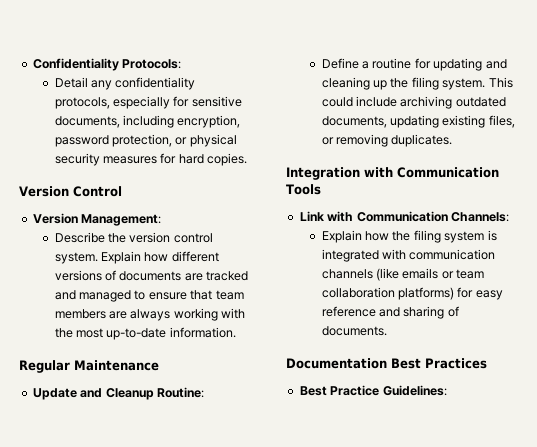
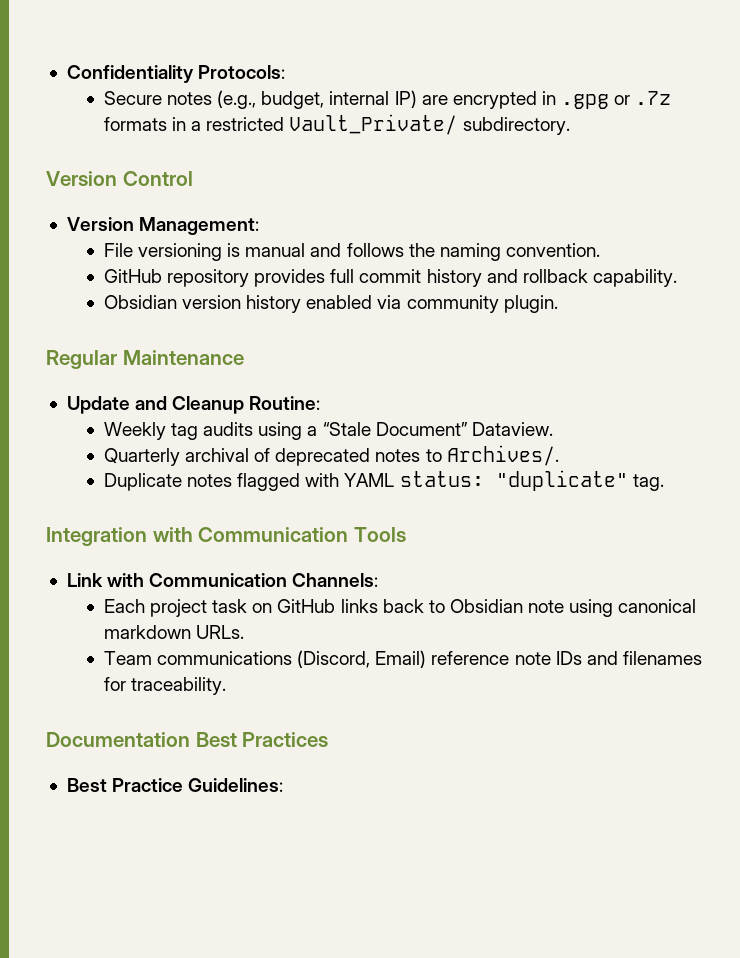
[54,77,196,90] [54,96,242,109] [54,115,241,128] [54,134,237,147] [54,153,248,166] [19,186,122,197] [32,213,162,226] [54,232,213,243] [54,251,219,264] [54,270,249,281] [54,290,244,302] [54,308,246,321] [54,327,236,340] Detail any confidentiality protocols, especially for sensitive documents, including encryption, password protection, or physical security measures for hard copies. // Version Control // Version Management: // Describe the version control system. Explain how different versions of documents are tracked and managed to ensure that team members are always working with the most up-to-date information. -> [103,90,672,109] [103,114,570,135] [46,171,193,186] [66,217,260,235] [103,243,600,261] [103,269,677,287] [103,295,558,313] Secure notes (e.g., budget, internal IP) are encrypted in .gpg or .7z formats in a restricted Vault_Private/ subdirectory. // Version Control // Version Management: // File versioning is manual and follows the naming convention. // GitHub repository provides full commit history and rollback capability. // Obsidian version history enabled via community plugin.
[321,58,507,71] [321,77,513,90] [321,96,506,109] [321,115,515,128] [321,134,453,147] Define a routine for updating and cleaning up the filing system. This could include archiving outdated documents, updating existing files, or removing duplicates. -> [103,422,553,440] [103,445,559,466] [103,470,664,491] Weekly tag audits using a “Stale Document” Dataview. // Quarterly archival of deprecated notes to Archives/. // Duplicate notes flagged with YAML status: "duplicate" tag.
[321,230,497,243] [321,249,496,262] [321,268,485,281] [321,287,503,300] [321,306,459,319] [321,326,387,336] Explain how the filing system is integrated with communication channels (like emails or team collaboration platforms) for easy reference and sharing of documents. -> [103,599,697,617] [103,625,245,639] [103,650,702,668] [103,677,227,695] Each project task on GitHub links back to Obsidian note using canonical markdown URLs. // Team communications (Discord, Email) reference note IDs and filenames for traceability.

